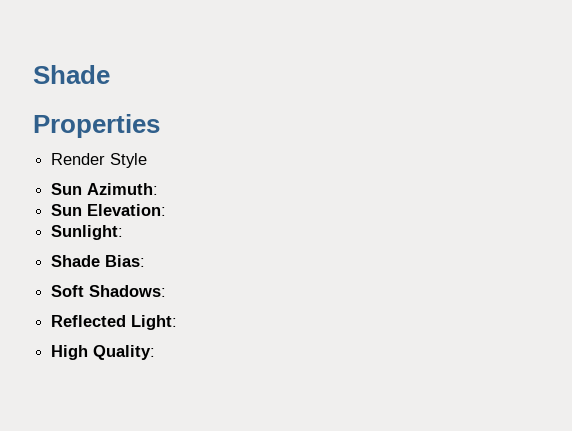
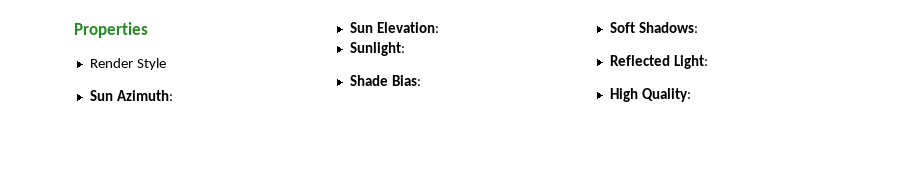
[33,65,110,84] Shade // -> (74, 30) none

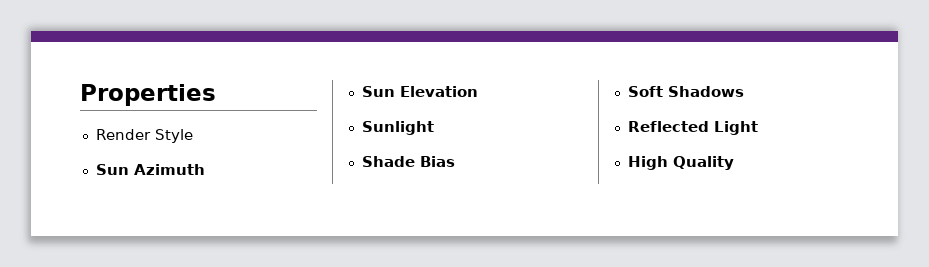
[116,90,173,101] [349,22,439,33] [349,42,405,56] Azimuth: // Sun Elevation: // Sunlight: -> [133,164,205,175] [361,86,478,97] [361,121,434,135] Azimuth // Sun Elevation // Sunlight
[391,75,421,86] Bias: -> [419,156,455,167] Bias
[638,22,698,33] Shadows: -> [667,86,744,97] Shadows
[673,55,708,69] Light: -> [713,121,758,135] Light
[641,88,691,102] Quality: -> [672,156,734,170] Quality

